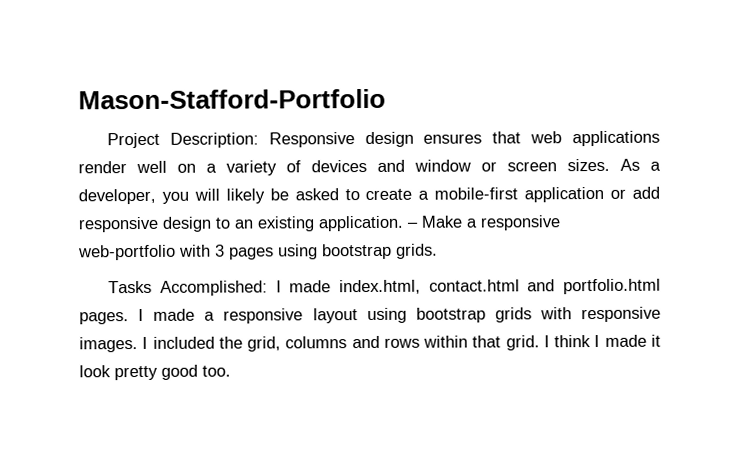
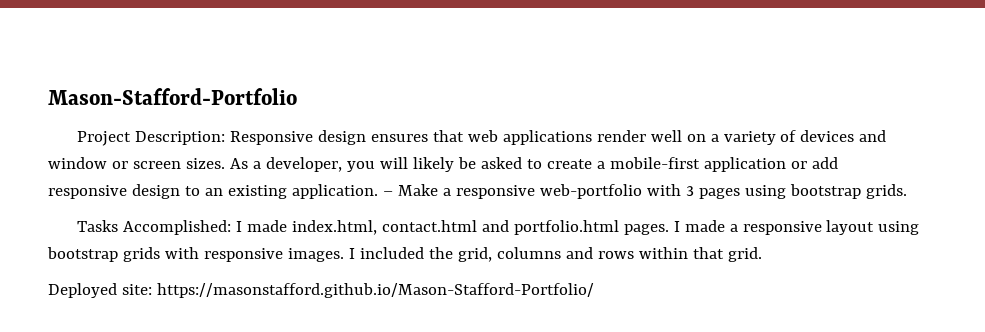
[543,334,661,348] [79,364,231,381] I think I made it look pretty good too. -> [48,283,594,298] // Deployed site: https://masonstafford.github.io/Mason-Stafford-Portfolio/

